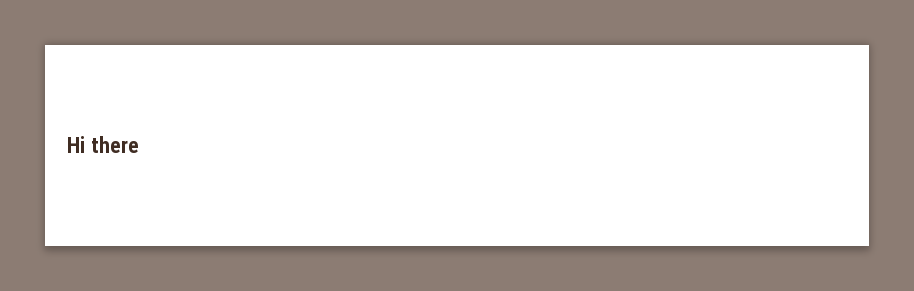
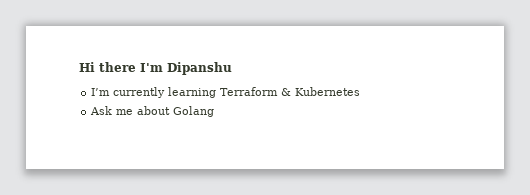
(139, 144) none -> [140,62,232,75] [91,87,361,98] [90,106,215,117] I'm Dipanshu // I’m currently learning Terraform & Kubernetes // Ask me about Golang

